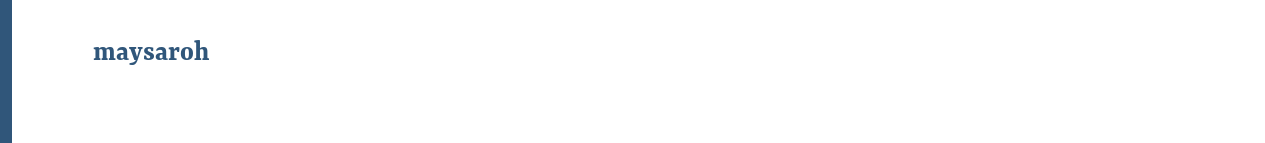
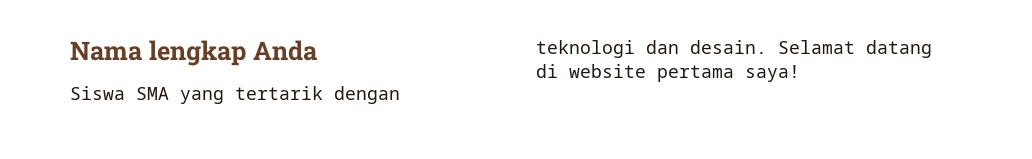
[93,40,210,65] maysaroh -> [70,40,317,66] [70,86,400,104] [536,40,932,58] [536,64,800,82] Nama lengkap Anda // Siswa SMA yang tertarik dengan teknologi dan desain. Selamat datang di website pertama saya!

